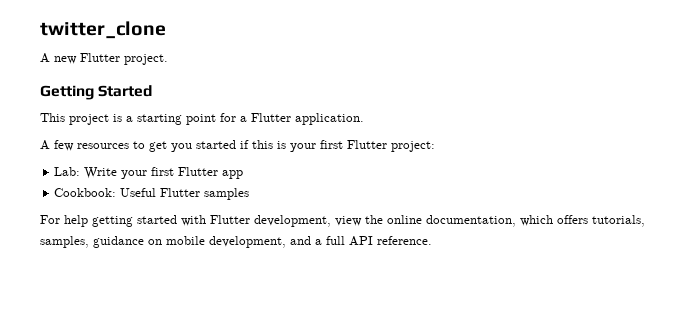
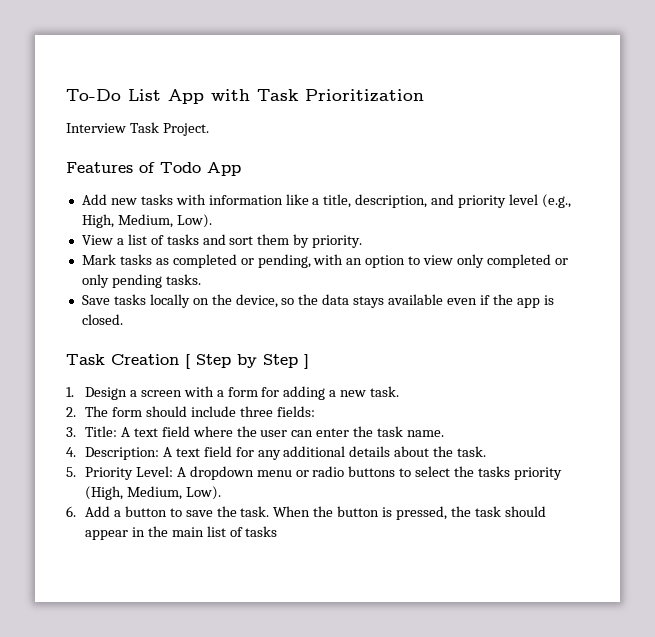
[40,21,166,39] [40,53,168,65] [40,85,153,100] [40,113,364,125] [40,140,435,152] [54,167,244,179] [54,188,250,200] [40,215,645,227] [40,236,432,248] twitter_clone // A new Flutter project. // Getting Started // This project is a starting point for a Flutter application. // A few resources to get you started if this is your first Flutter project: // Lab: Write your first Flutter app // Cookbook: Useful Flutter samples // For help getting started with Flutter development, view the online documentation, which offers tutorials, samples, guidance on mobile development, and a full API reference. -> [66,89,424,104] [66,122,209,136] [66,162,241,176] [81,194,571,208] [81,214,212,228] [81,234,363,248] [81,254,568,268] [81,274,201,288] [81,294,554,308] [81,314,123,325] [66,354,309,369] [66,386,400,400] [66,406,315,417] [66,426,444,437] [66,446,487,460] [66,466,562,480] [84,486,221,500] [66,506,546,520] [84,526,278,540] To-Do List App with Task Prioritization // Interview Task Project. // Features of Todo App // Add new tasks with information like a title, description, and priority level (e.g., High, Medium, Low). // View a list of tasks and sort them by priority. // Mark tasks as completed or pending, with an option to view only completed or only pending tasks. // Save tasks locally on the device, so the data stays available even if the app is closed. // Task Creation [ Step by Step ] // 1. Design a screen with a form for adding a new task. // 2. The form should include three fields: // 3. Title: A text field where the user can enter the task name. // 4. Description: A text field for any additional details about the task. // 5. Priority Level: A dropdown menu or radio buttons to select the tasks priority (High, Medium, Low). // 6. Add a button to save the task. When the button is pressed, the task should appear in the main list of tasks

